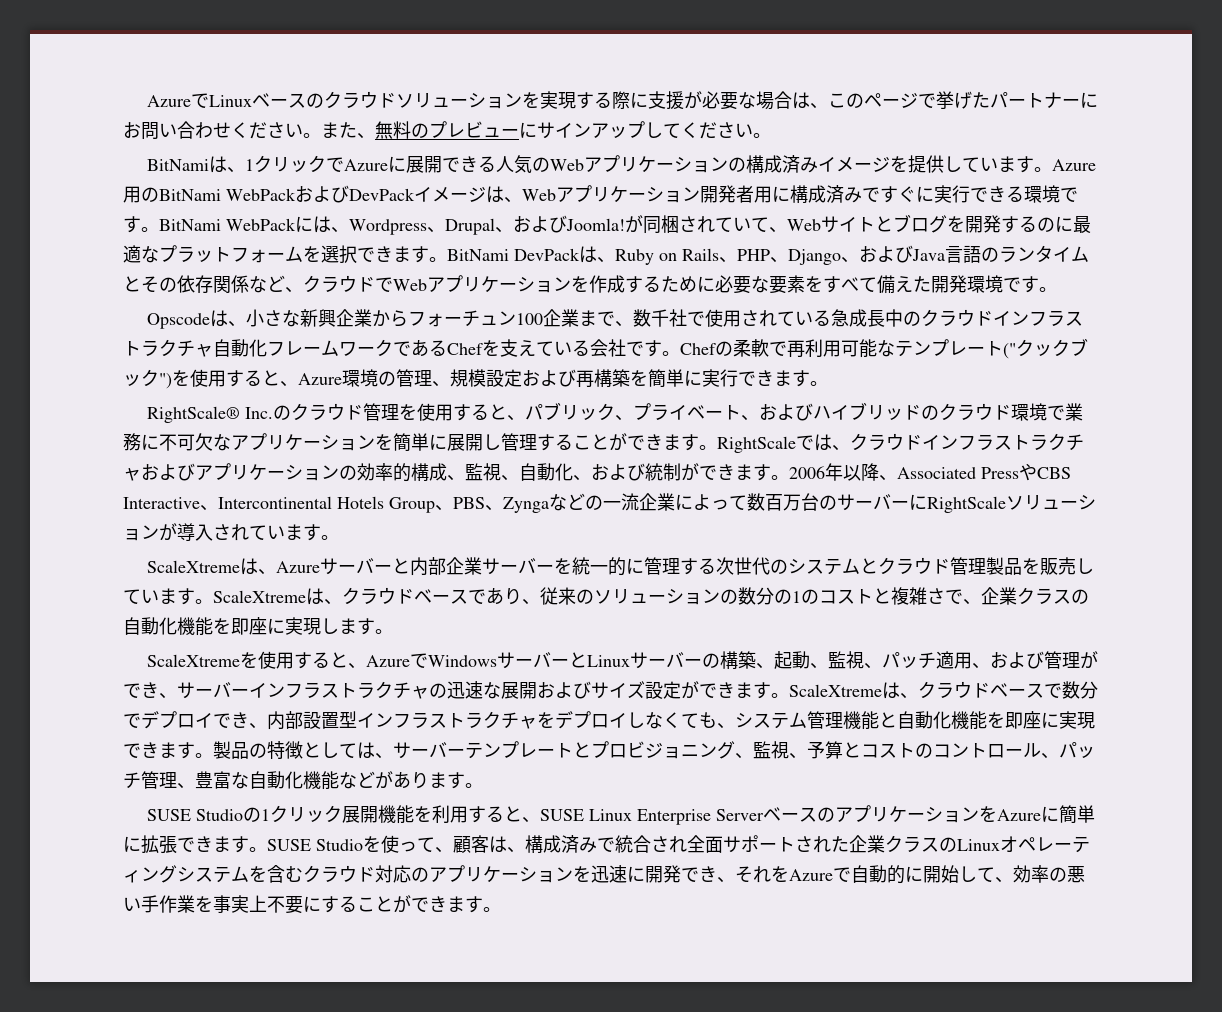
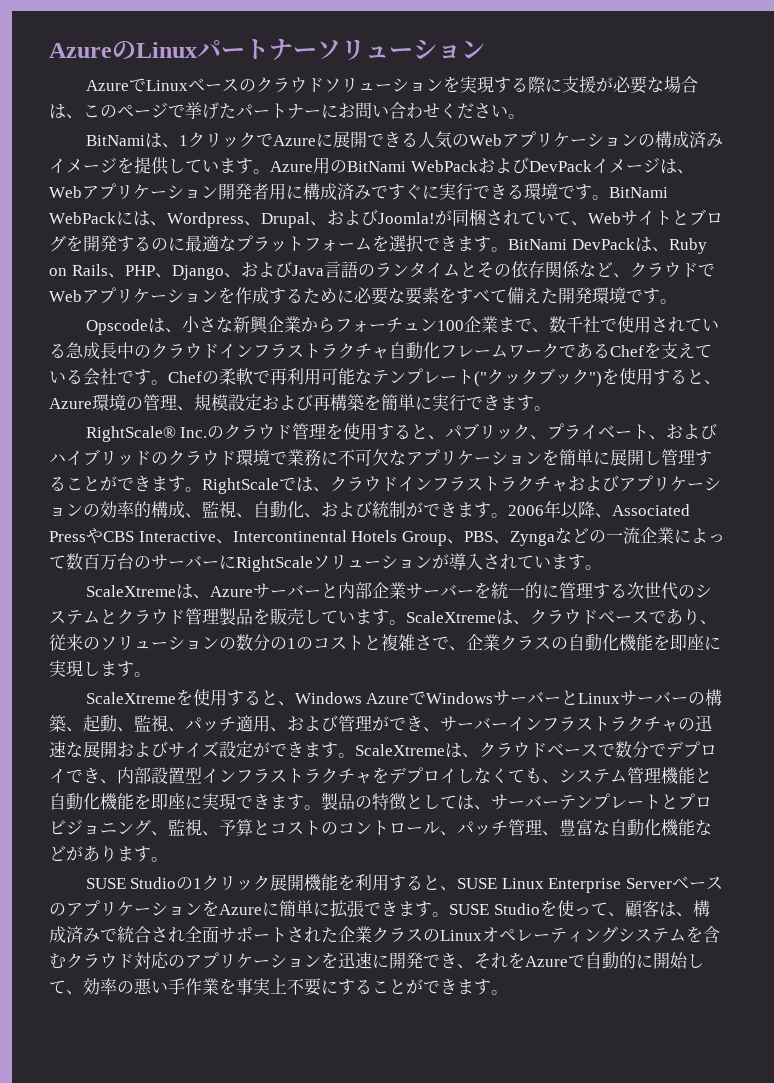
[147,95,192,107] Azure -> [49,38,485,60] [85,80,129,91] AzureのLinuxパートナーソリューション // Azure
[321,121,771,139] また、無料のプレビューにサインアップしてください。 -> (525, 116) none
(367, 666) none -> [294,692,362,704] Windows

